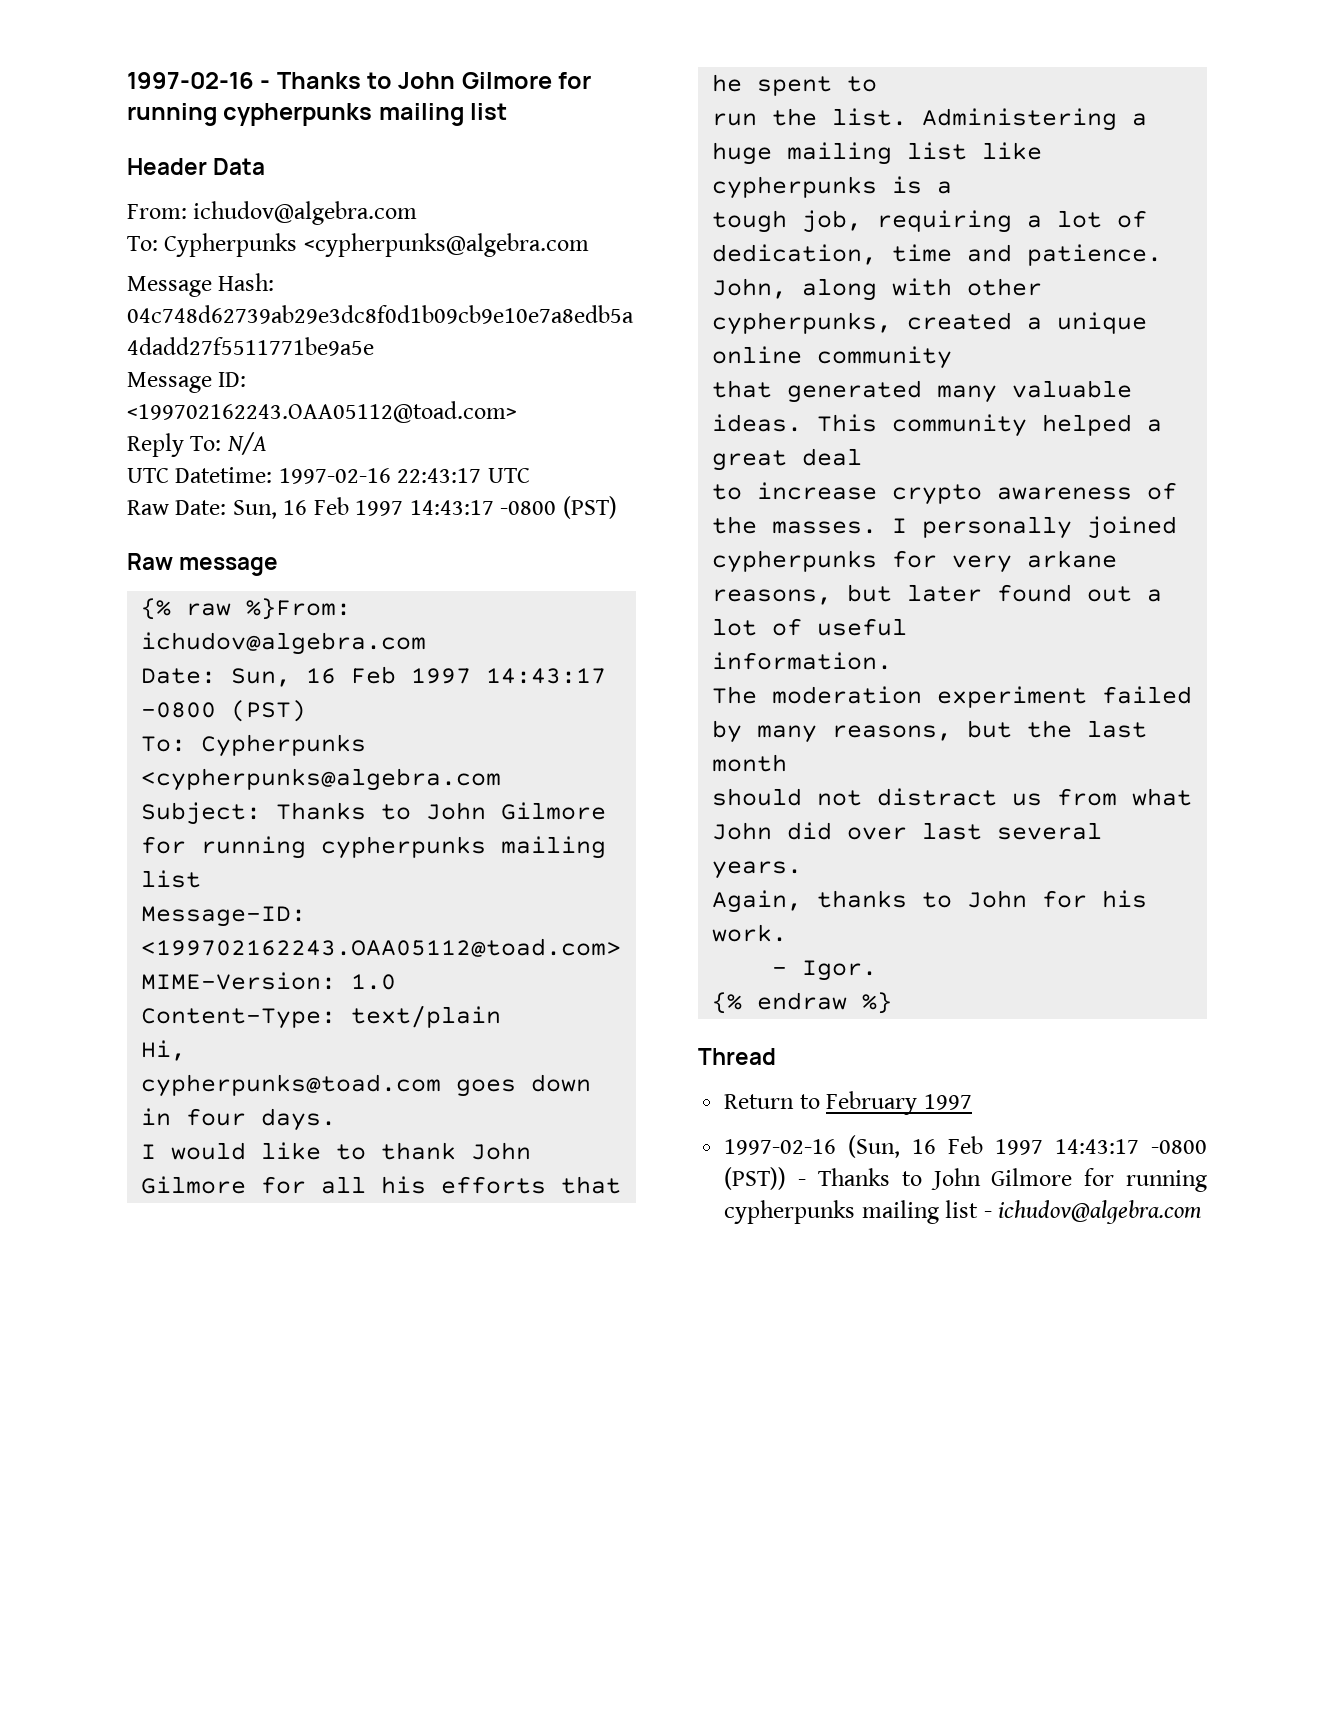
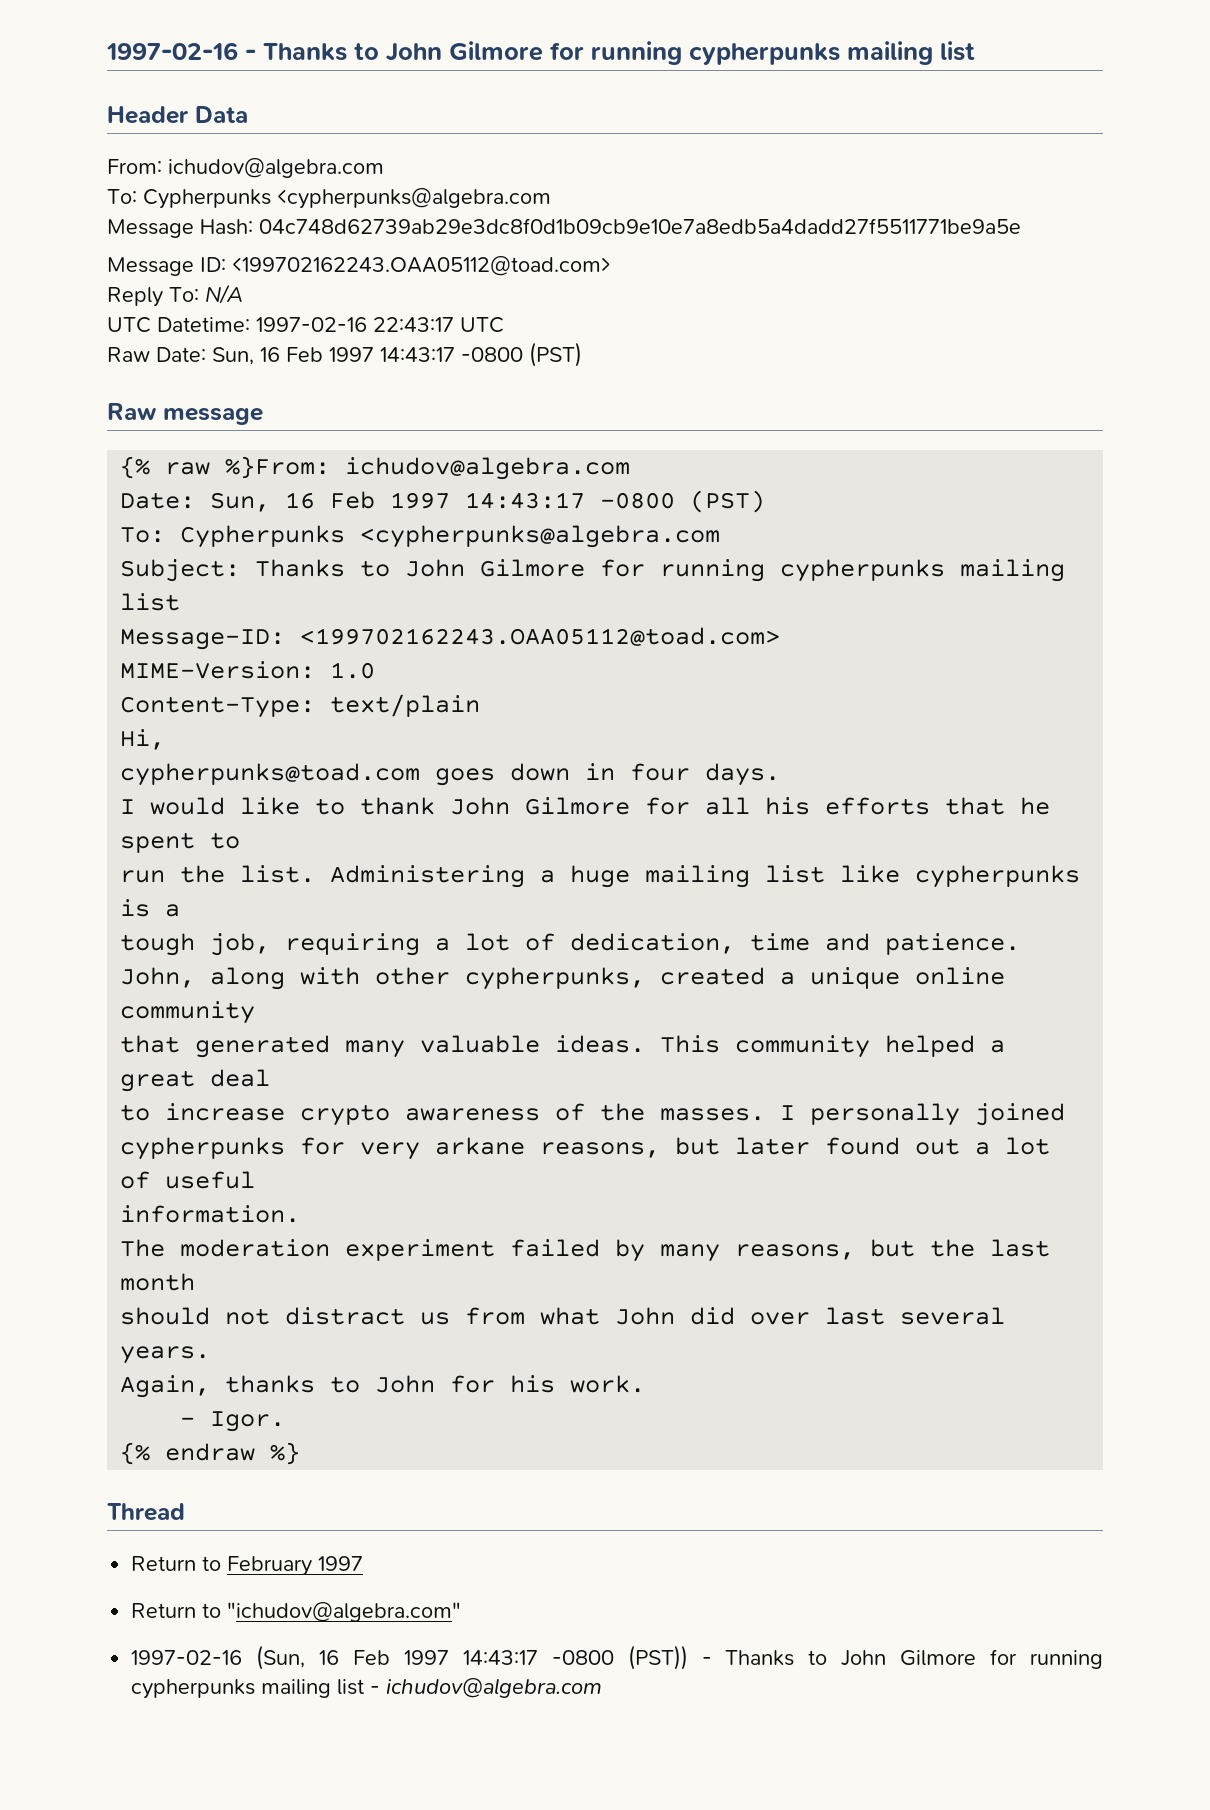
(972, 1102) none -> [131,1602,462,1622] // Return to "ichudov@algebra.com"

